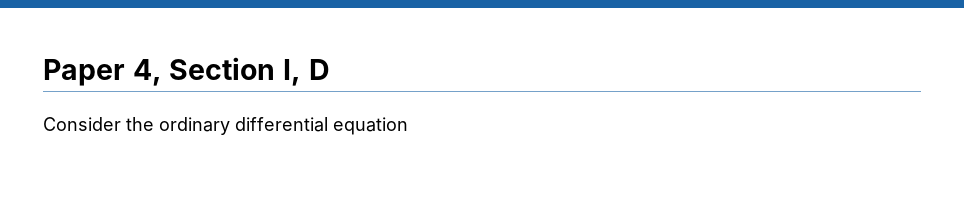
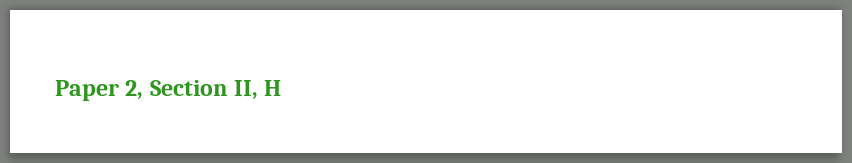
[132,57,330,86] [43,117,408,135] 4, Section I, D // Consider the ordinary differential equation -> [125,80,282,100] 2, Section II, H

